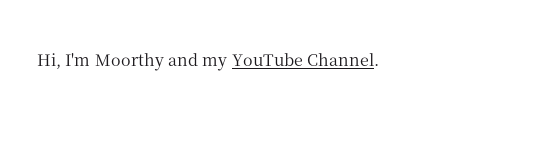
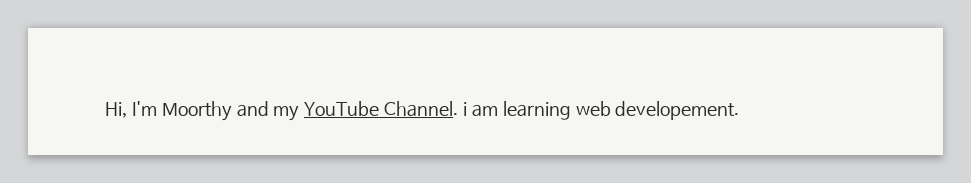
(379, 59) none -> [462,101,740,120] i am learning web developement.

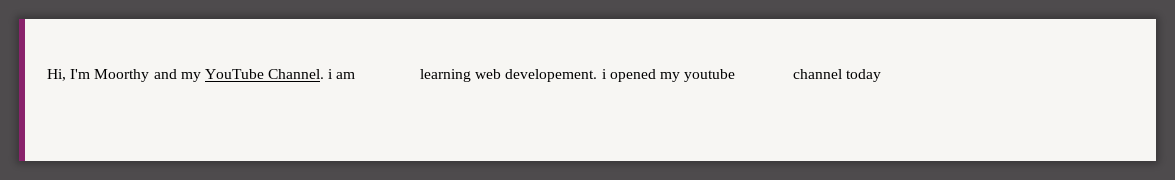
(740, 110) none -> [601,69,882,82] i opened my youtube channel today

